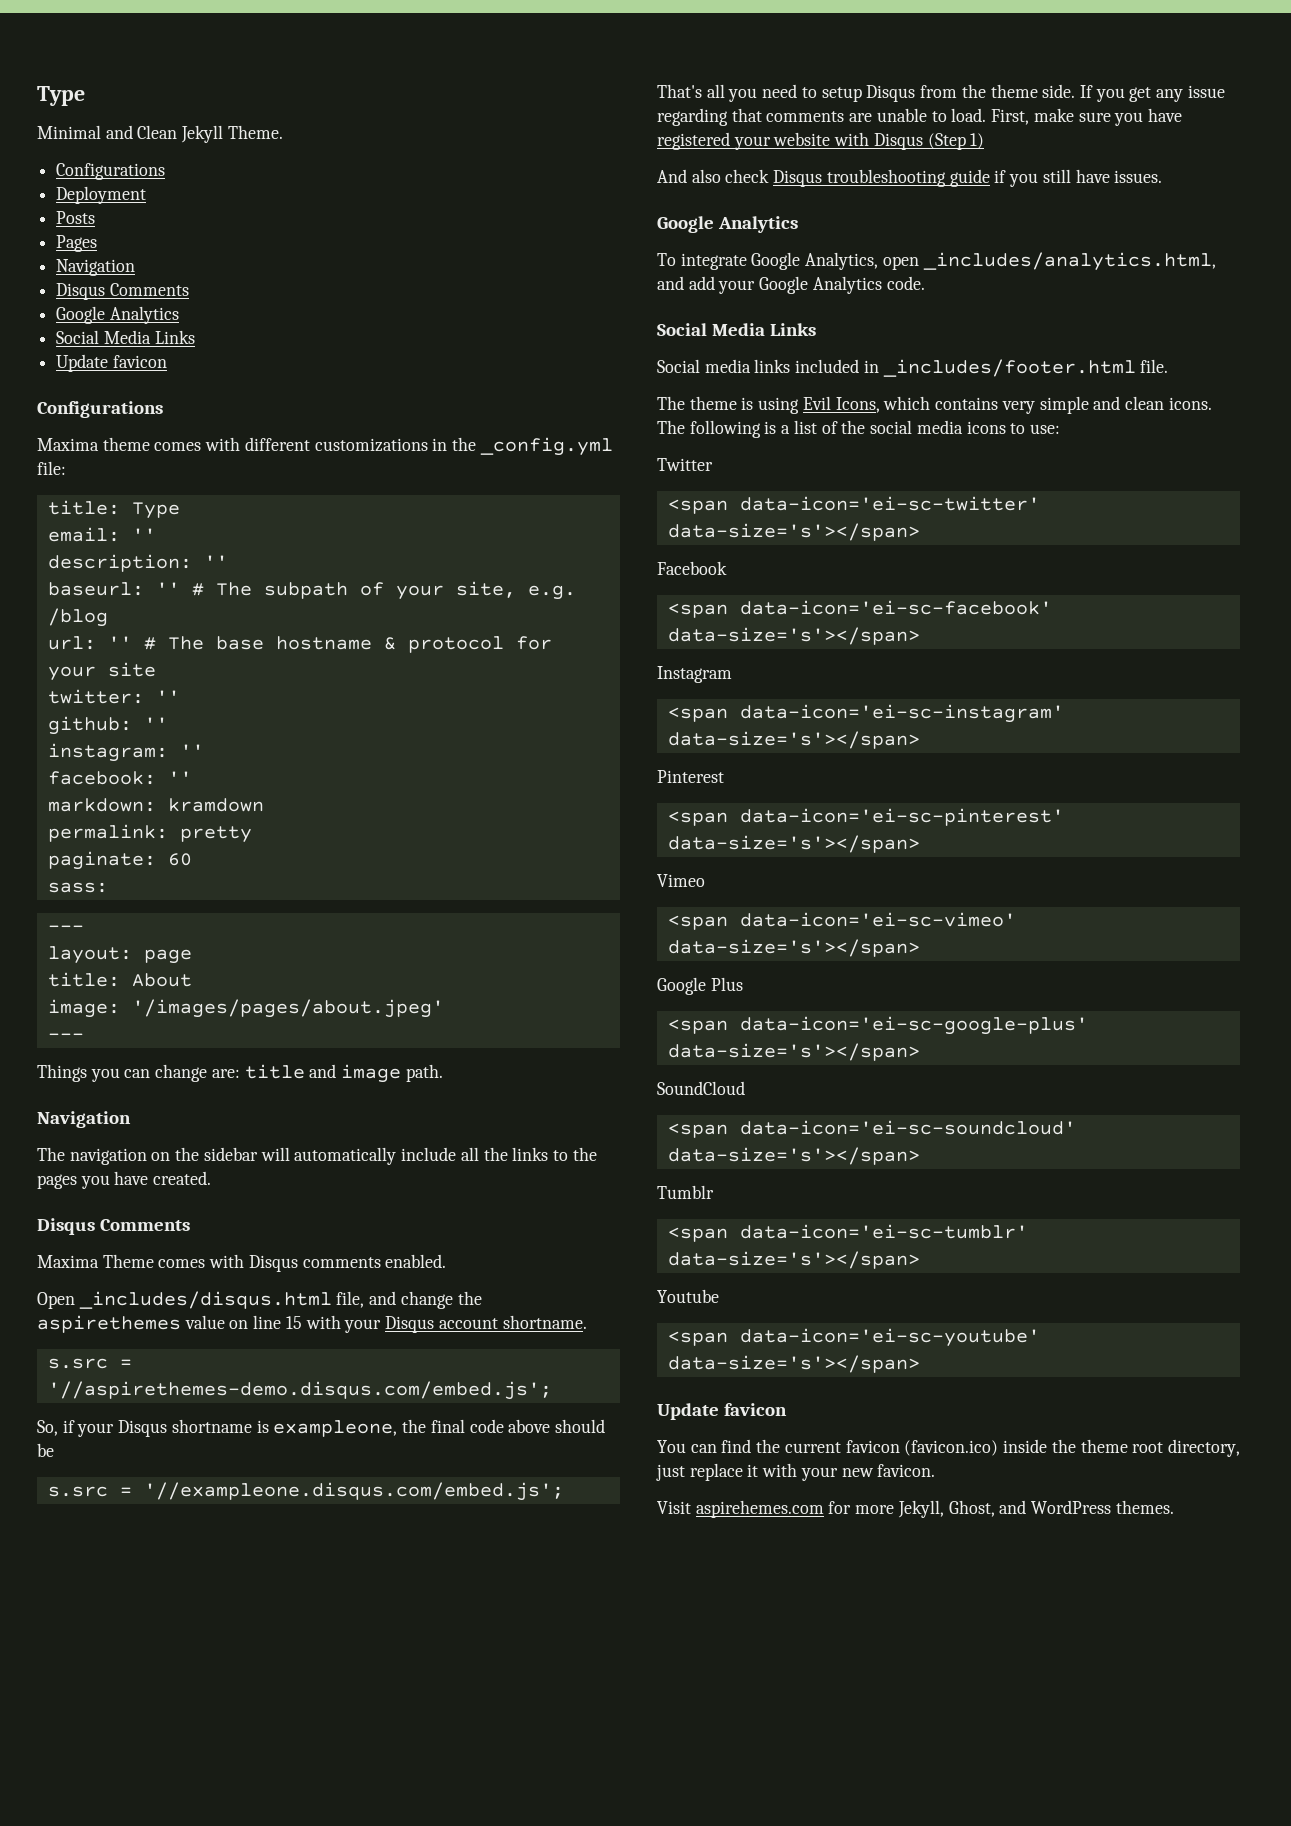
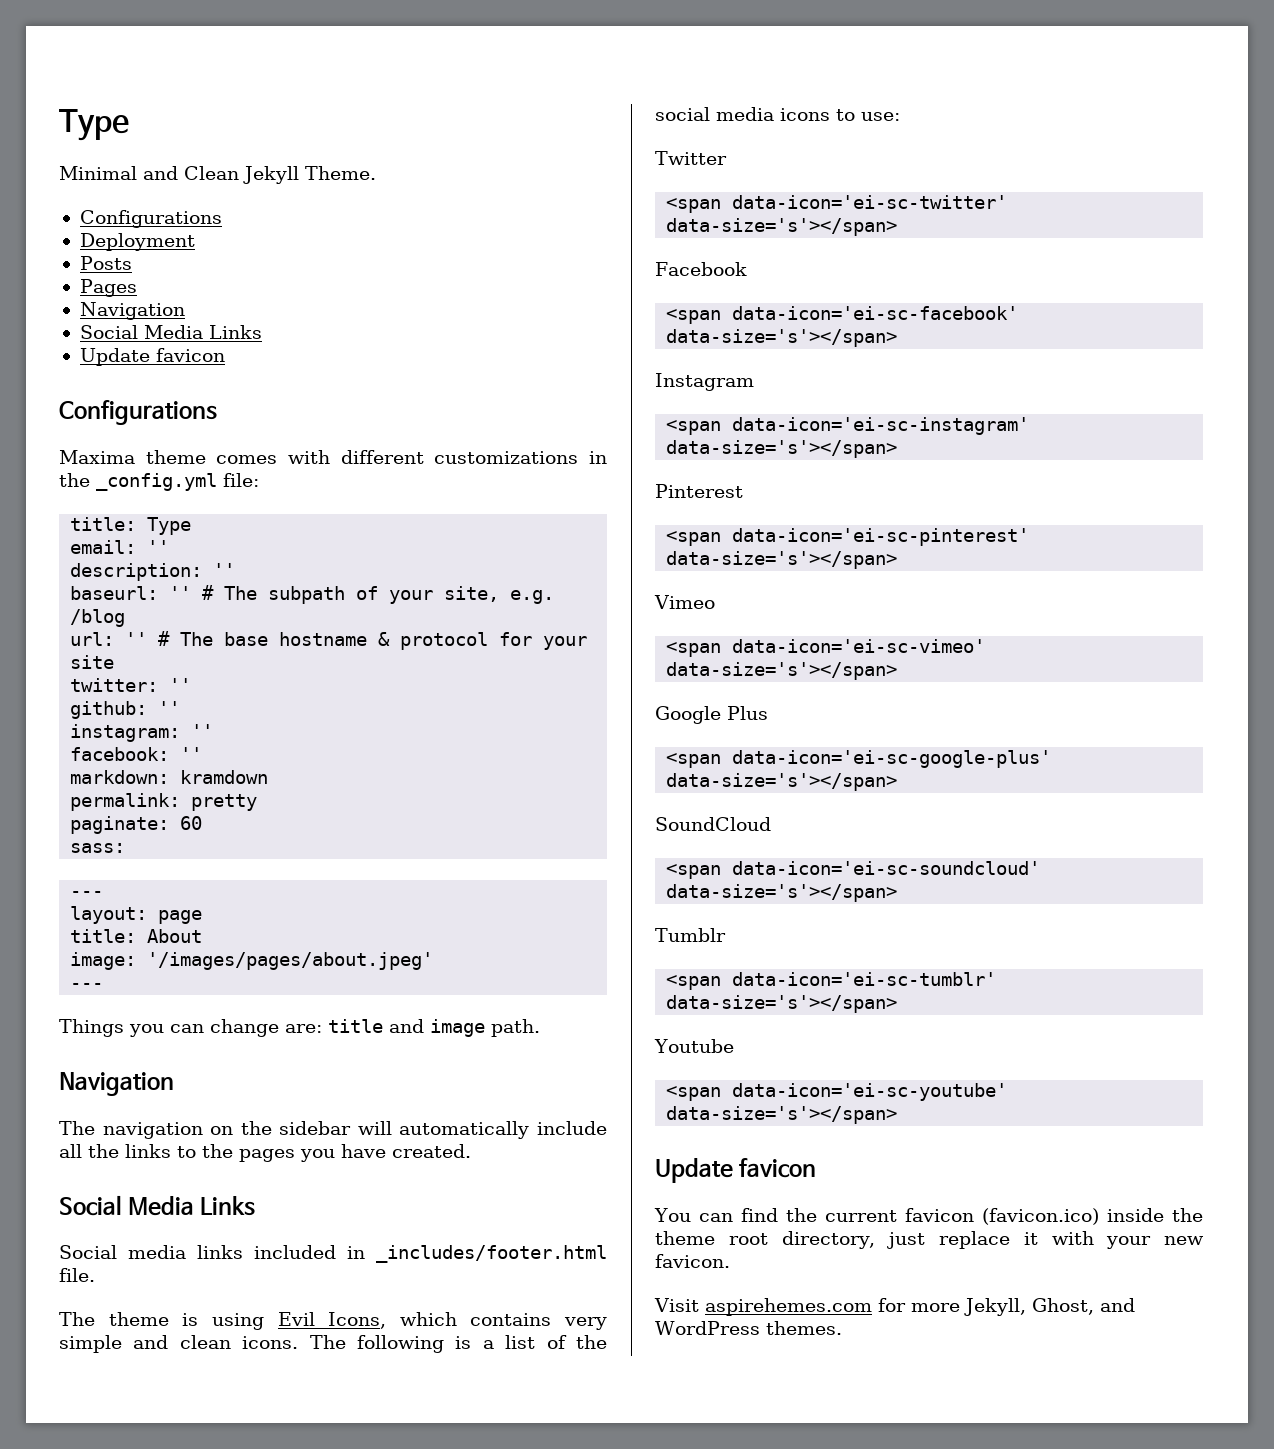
[56,283,189,300] [56,306,179,324] // Disqus Comments // Google Analytics -> (185, 311) none
[37,1218,191,1235] [37,1254,447,1272] [37,1291,482,1309] [37,1315,587,1333] [47,1358,132,1369] [47,1381,552,1400] [37,1419,605,1437] [37,1443,54,1457] [47,1482,564,1501] [657,84,1225,102] [657,108,1182,126] [657,132,985,150] [657,169,1163,187] [657,216,799,233] [657,252,1216,271] [657,276,925,294] // Disqus Comments // Maxima Theme comes with Disqus comments enabled. // Open _includes/disqus.html file, and change the aspirethemes value on line 15 with your Disqus account shortname. // s.src = '//aspirethemes-demo.disqus.com/embed.js'; // So, if your Disqus shortname is exampleone, the final code above should be // s.src = '//exampleone.disqus.com/embed.js'; // That's all you need to setup Disqus from the theme side. If you get any issue regarding that comments are unable to load. First, make sure you have registered your website with Disqus (Step 1) // And also check Disqus troubleshooting guide if you still have issues. // Google Analytics // To integrate Google Analytics, open _includes/analytics.html, and add your Google Analytics code. -> (471, 1151) none

